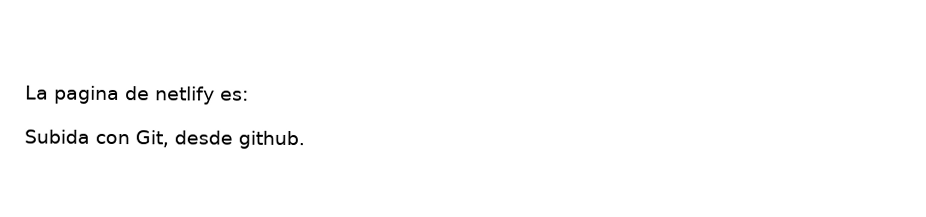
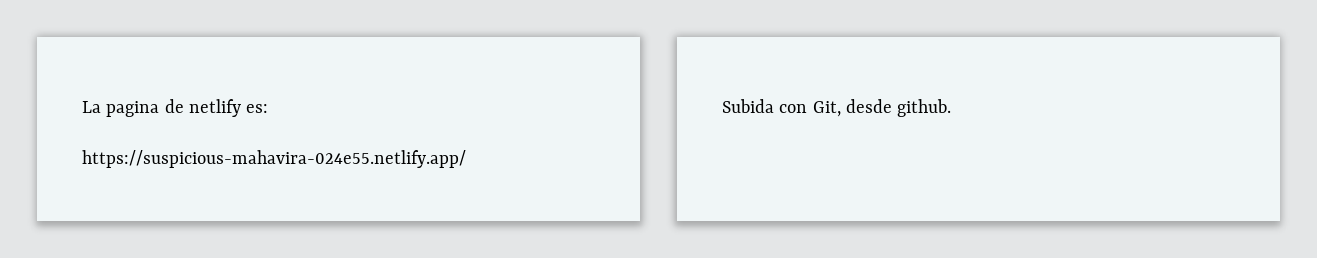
(249, 95) none -> [82,150,466,168] // https://suspicious-mahavira-024e55.netlify.app/

